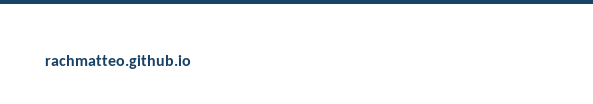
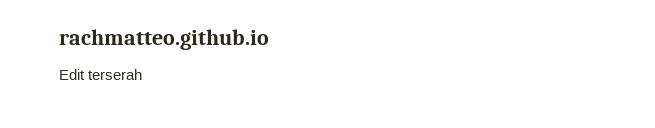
(191, 62) none -> [59,69,143,80] // Edit terserah

